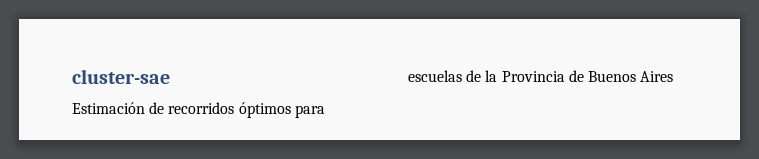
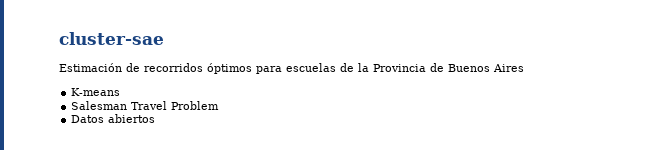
(674, 76) none -> [71,88,121,96] [71,101,220,110] [71,114,156,123] // K-means // Salesman Travel Problem // Datos abiertos

